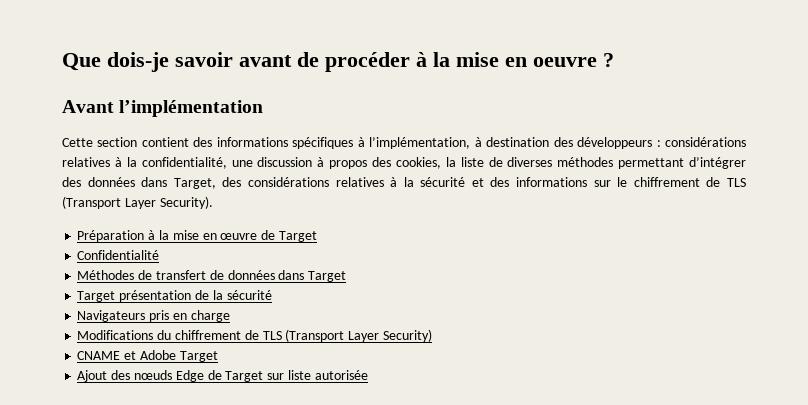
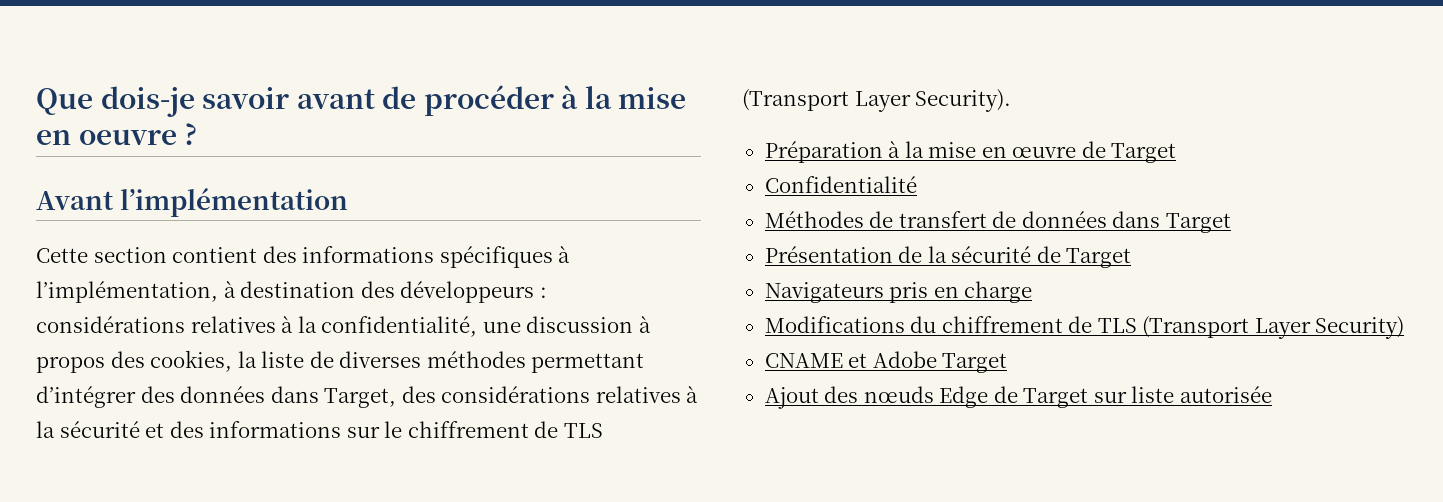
[77,290,192,302] Target présentation -> [764,246,893,263] Présentation
(272, 295) none -> [1036,246,1132,268] de Target

